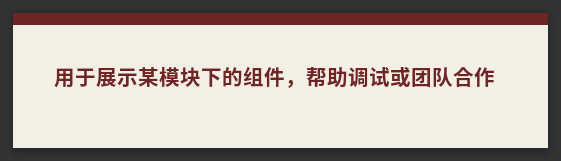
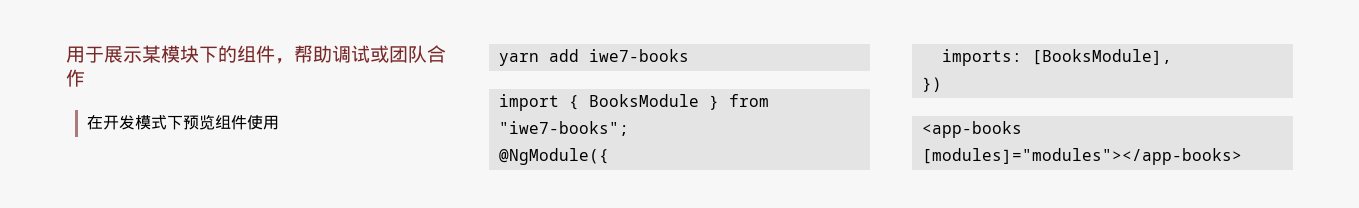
(495, 77) none -> [86,114,279,130] [498,49,689,66] [498,94,769,111] [498,121,629,136] [498,148,609,165] [941,49,1172,66] [921,77,942,92] [921,121,1022,138] [921,148,1242,165] // 在开发模式下预览组件使用 // yarn add iwe7-books // import { BooksModule } from "iwe7-books"; // @NgModule({ // imports: [BooksModule], // }) // <app-books [modules]="modules"></app-books>

